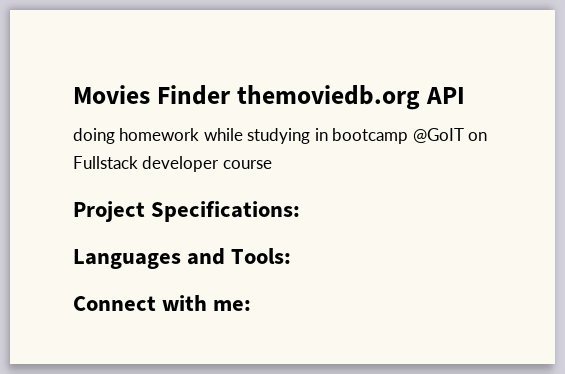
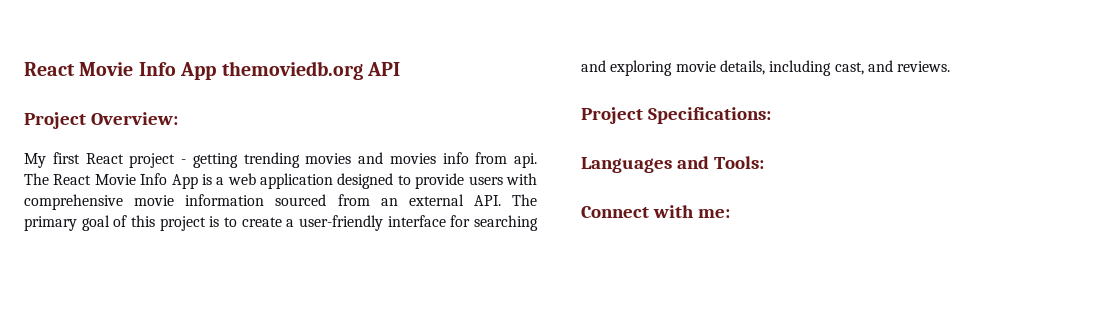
[73,85,465,110] [73,128,488,144] [73,156,272,172] Movies Finder themoviedb.org API // doing homework while studying in bootcamp @GoIT on Fullstack developer course -> [24,61,400,80] [24,112,178,129] [24,152,537,168] [24,173,538,189] [24,194,537,210] [24,215,538,231] [581,60,951,76] React Movie Info App themoviedb.org API // Project Overview: // My first React project - getting trending movies and movies info from api. The React Movie Info App is a web application designed to provide users with comprehensive movie information sourced from an external API. The primary goal of this project is to create a user-friendly interface for searching and exploring movie details, including cast, and reviews.

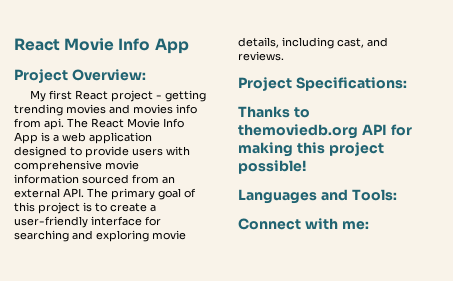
[24,61,400,80] React Movie Info App themoviedb.org API -> [14,38,189,54] React Movie Info App
(771, 115) none -> [238,106,310,118] [238,124,412,139] [238,142,384,157] [238,160,306,174] // Thanks to themoviedb.org API for making this project possible!

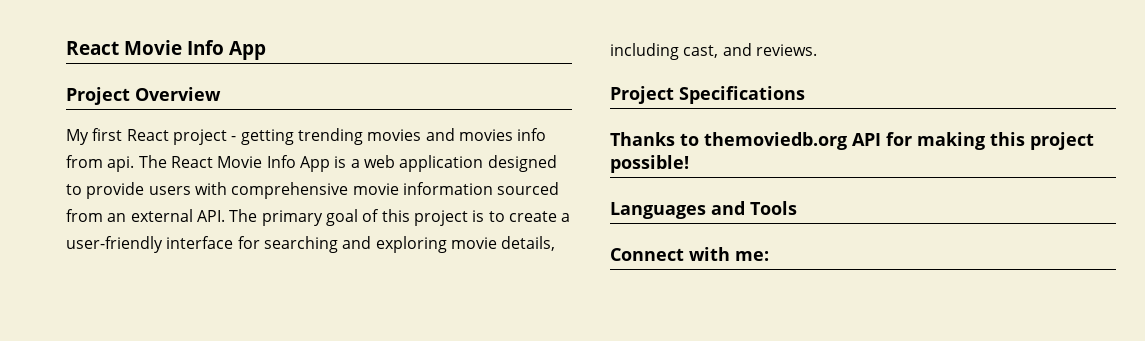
[71,69,146,81] Overview: -> [135,87,221,101] Overview
[295,77,407,91] Specifications: -> [679,86,805,104] Specifications
[351,189,397,201] Tools: -> [750,201,797,215] Tools

